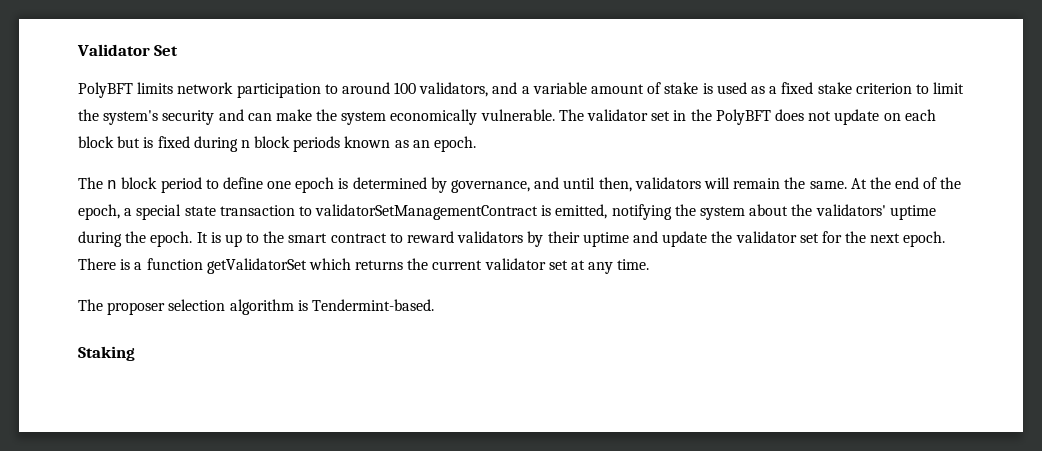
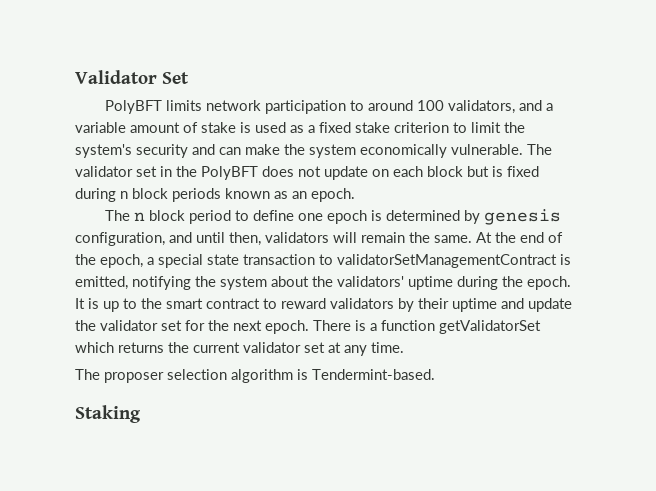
[451,180,531,193] governance, -> [483,209,561,225] [75,232,165,246] genesis configuration,

